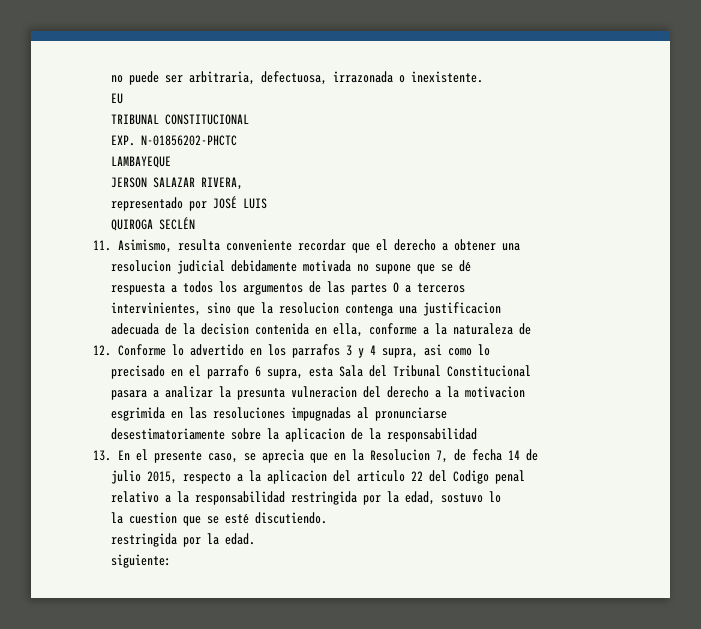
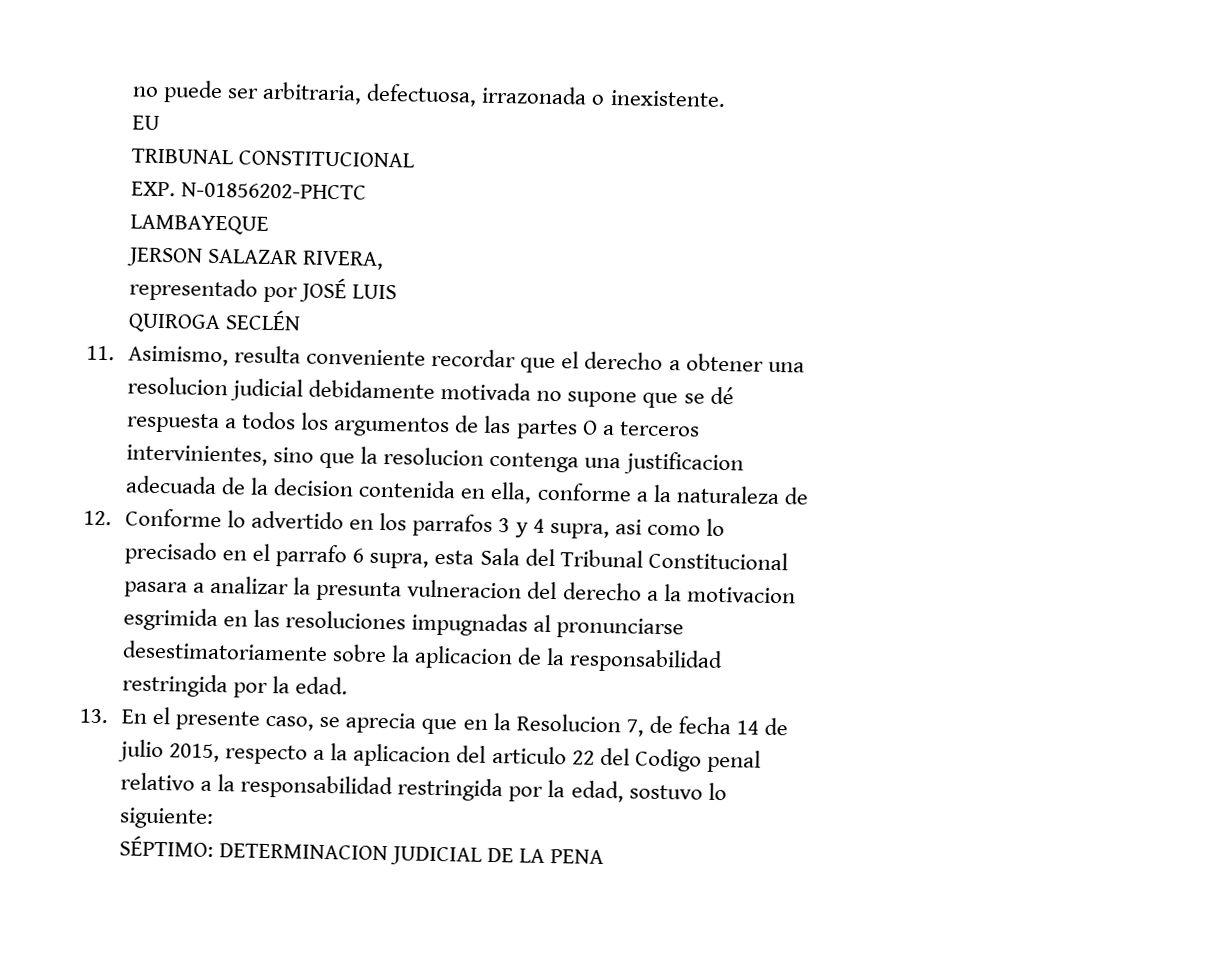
(477, 435) none -> [122,673,349,698] // restringida por la edad.
[110,512,327,526] [110,533,255,547] [110,554,171,568] la cuestion que se esté discutiendo. // restringida por la edad. // siguiente: -> [119,807,215,830] [119,835,605,866] siguiente: // SÉPTIMO: DETERMINACION JUDICIAL DE LA PENA

